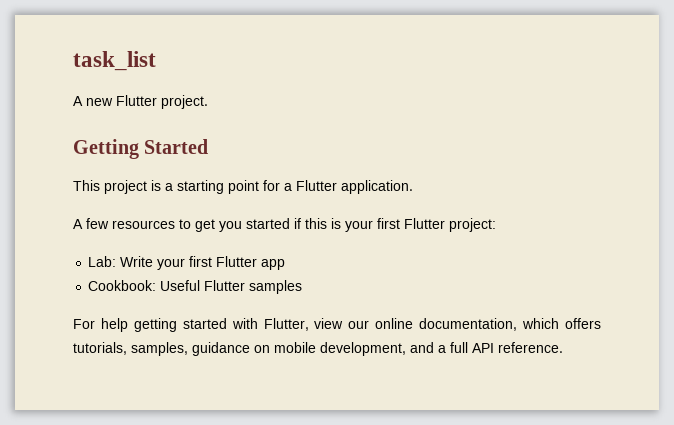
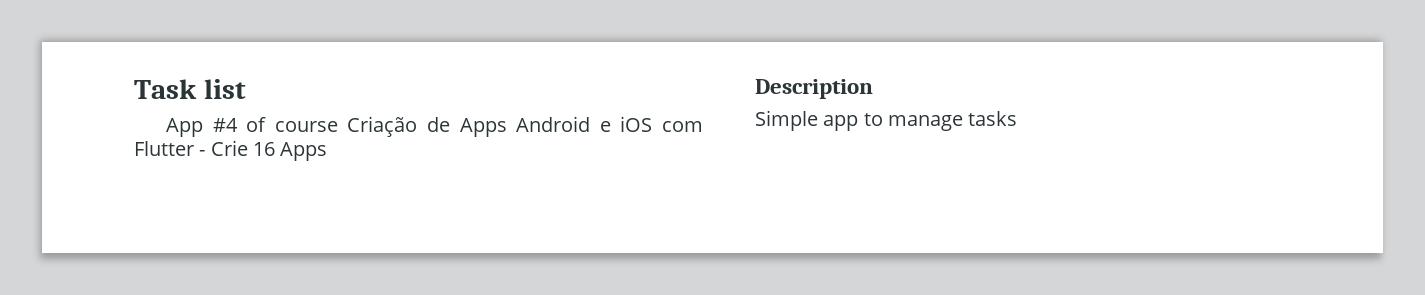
[73,51,156,71] [73,95,208,109] [73,139,209,159] [73,180,413,194] [73,218,496,232] [88,256,286,270] [88,280,303,294] [73,318,602,332] [73,342,563,356] task_list // A new Flutter project. // Getting Started // This project is a starting point for a Flutter application. // A few resources to get you started if this is your first Flutter project: // Lab: Write your first Flutter app // Cookbook: Useful Flutter samples // For help getting started with Flutter, view our online documentation, which offers tutorials, samples, guidance on mobile development, and a full API reference. -> [134,79,246,99] [165,116,703,137] [134,140,328,161] [755,79,873,99] [755,110,1018,131] Task list // App #4 of course Criação de Apps Android e iOS com Flutter - Crie 16 Apps // Description // Simple app to manage tasks

